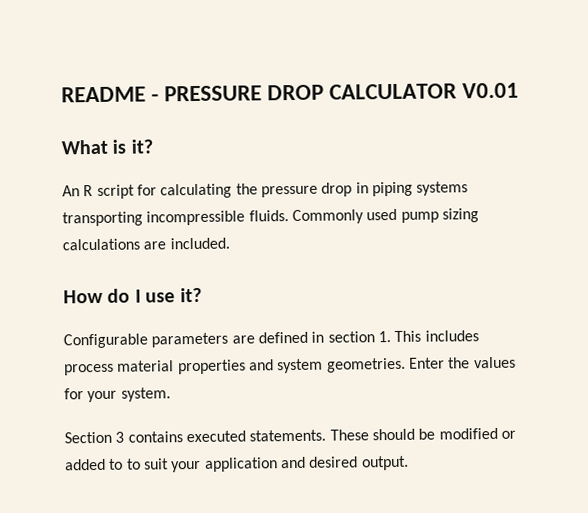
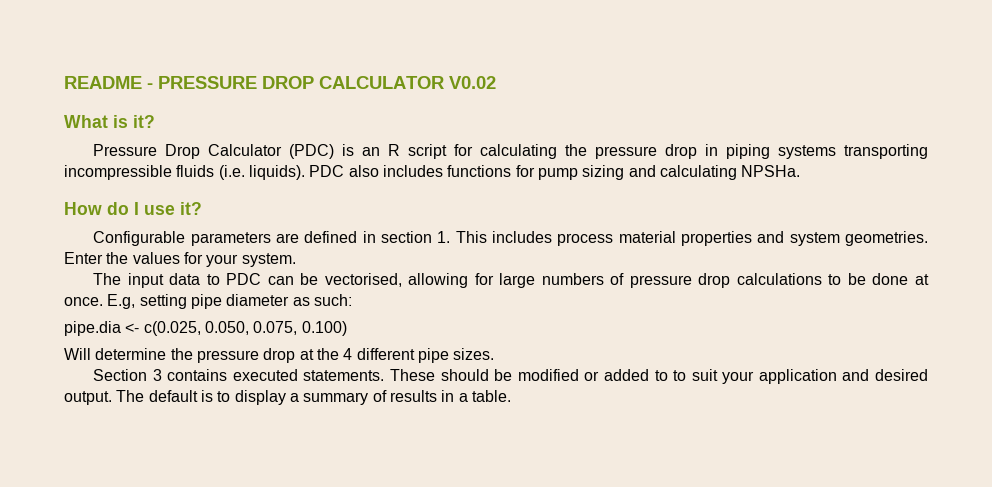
[462,82,520,99] V0.01 -> [449,76,496,89] V0.02
[62,185,80,197] An -> [93,144,381,159] Pressure Drop Calculator (PDC) is an
[248,208,479,225] [62,237,230,251] fluids. Commonly used pump sizing calculations are included. -> [176,165,801,180] fluids (i.e. liquids). PDC also includes functions for pump sizing and calculating NPSHa.
(171, 394) none -> [93,273,929,288] [64,294,352,309] [64,321,347,336] [64,348,495,363] // The input data to PDC can be vectorised, allowing for large numbers of pressure drop calculations to be done at once. E.g, setting pipe diameter as such: // pipe.dia <- c(0.025, 0.050, 0.075, 0.100) // Will determine the pressure drop at the 4 different pipe sizes.
(409, 463) none -> [116,390,511,405] The default is to display a summary of results in a table.

